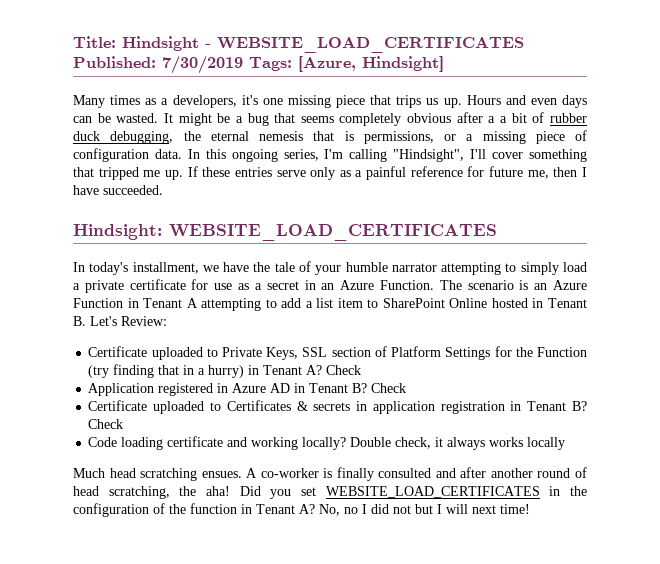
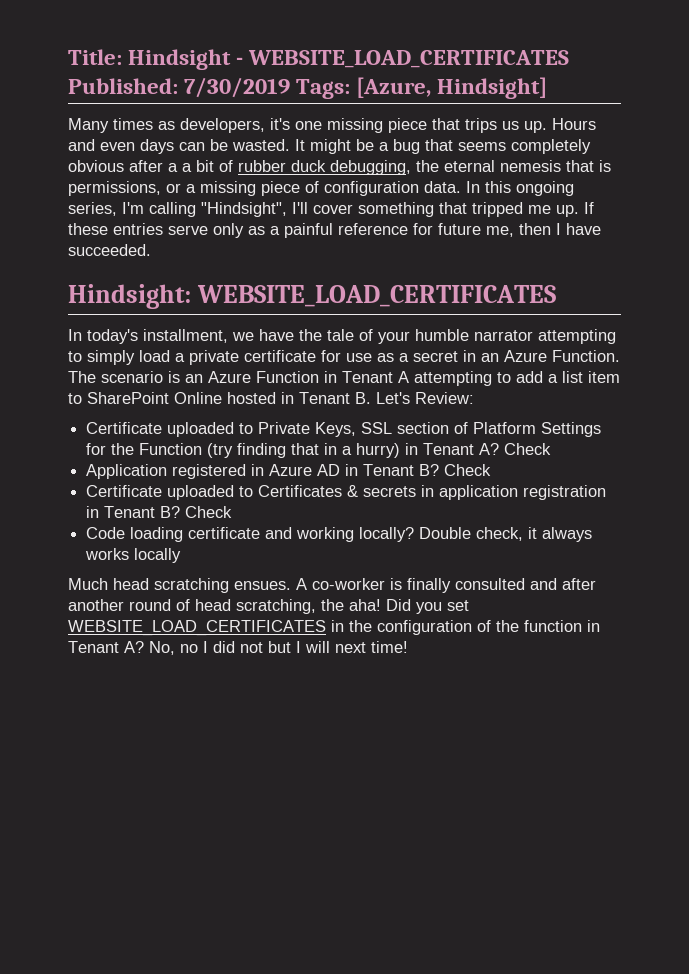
[161,98,169,105] a -> (175, 125) none

